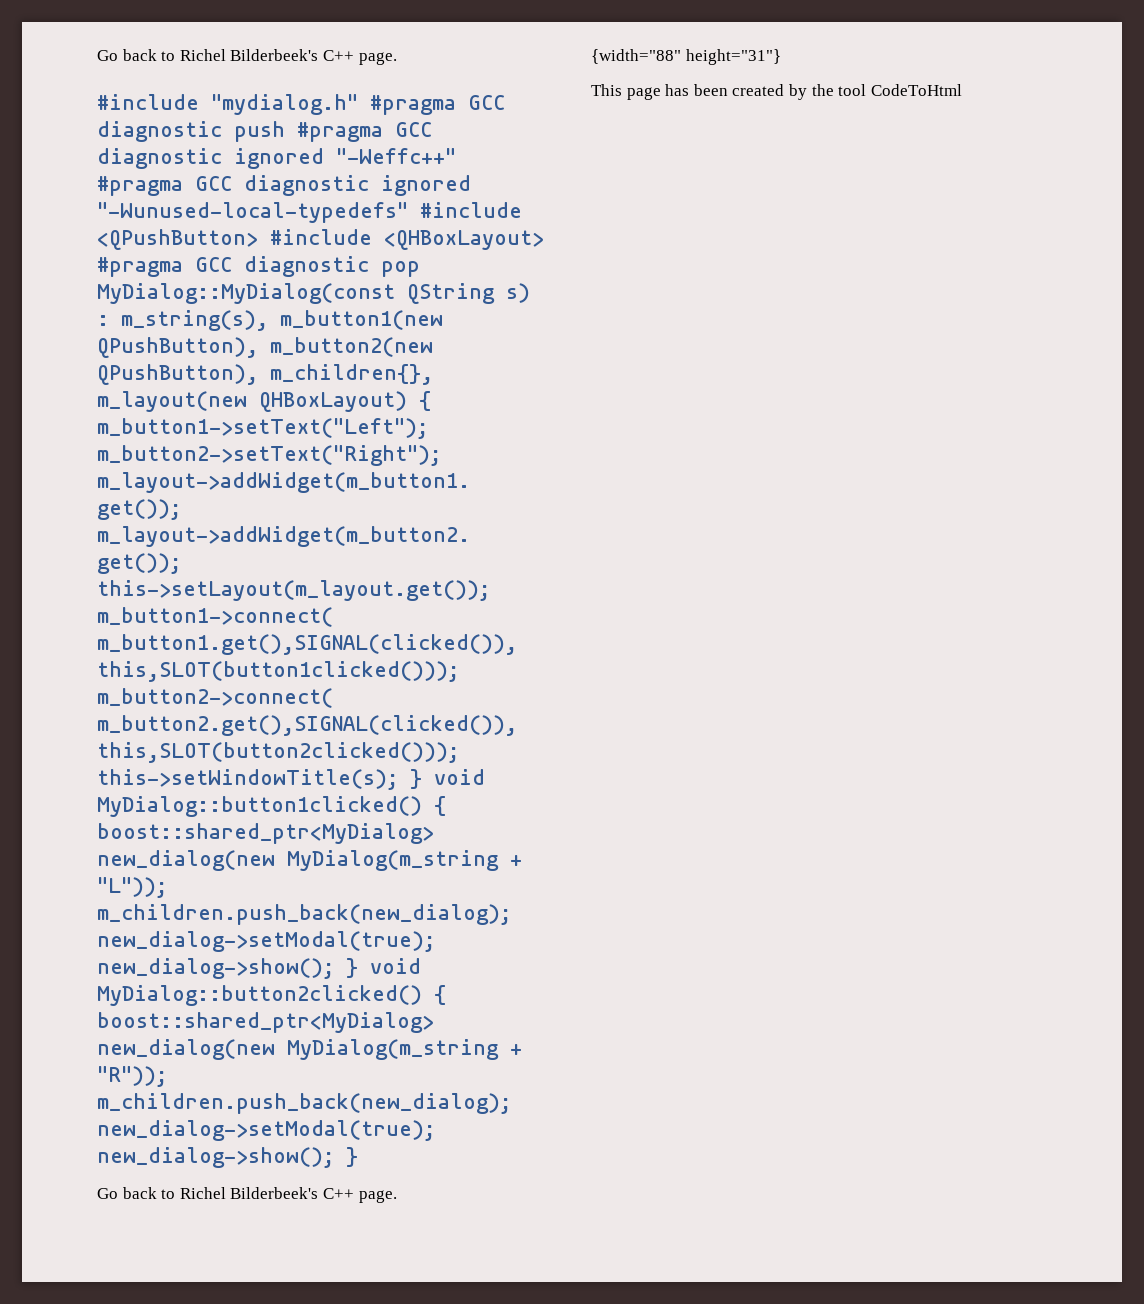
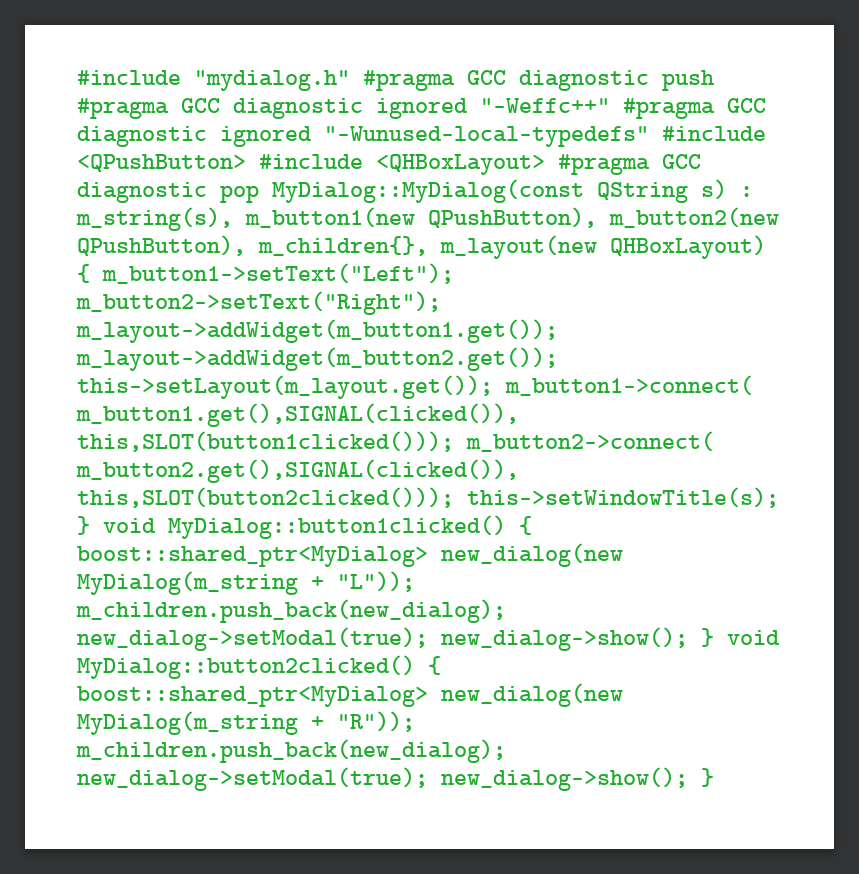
[97,49,397,65] Go back to Richel Bilderbeek's C++ page. // -> (77, 77) none
[97,1187,397,1203] [591,49,781,65] [591,84,962,100] // Go back to Richel Bilderbeek's C++ page. // {width="88" height="31"} // This page has been created by the tool CodeToHtml -> (714, 777) none

